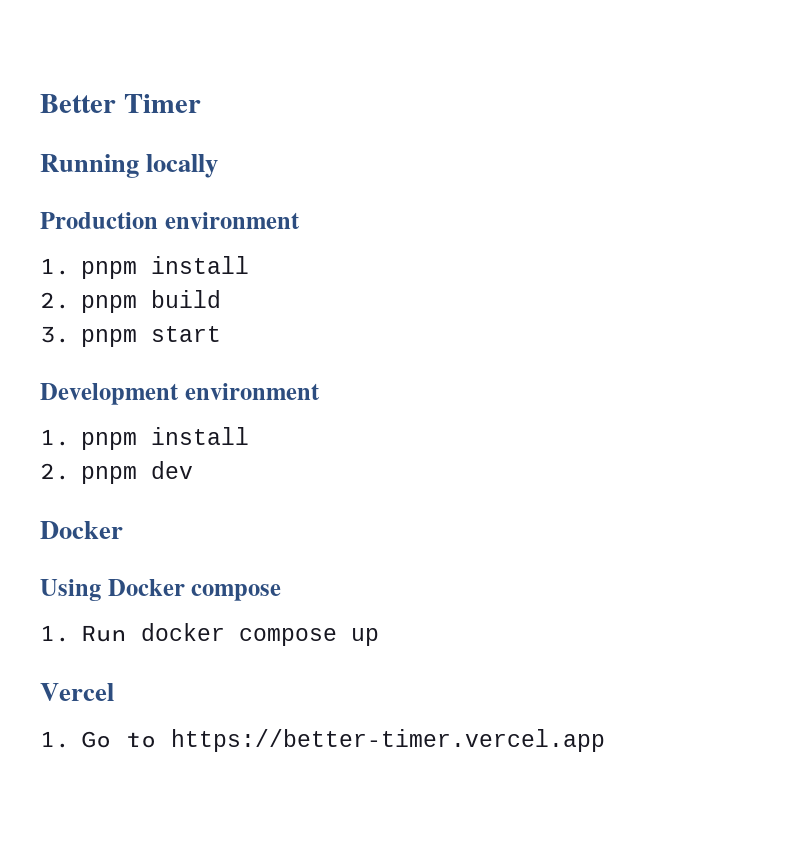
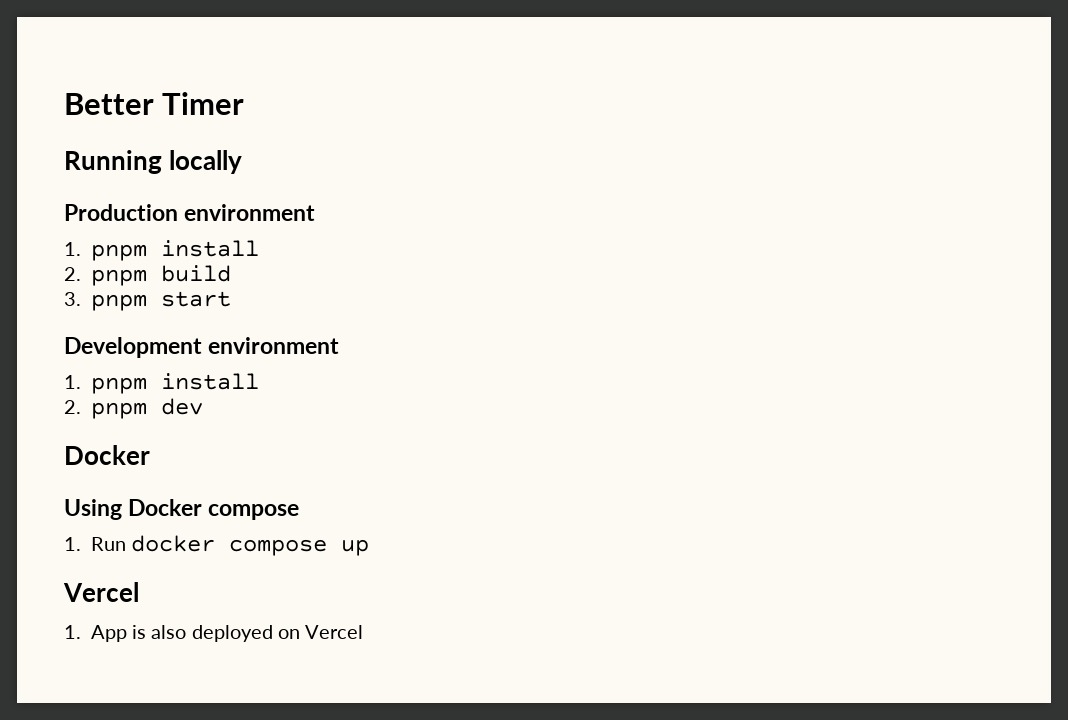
[80,729,605,752] Go to https://better-timer.vercel.app -> [90,625,364,642] App is also deployed on Vercel

